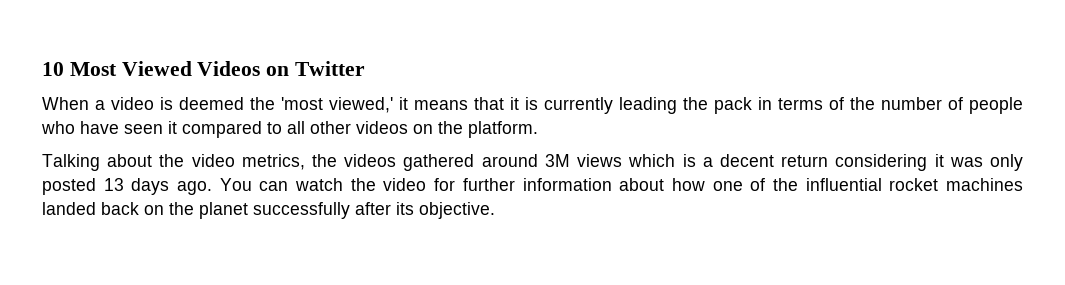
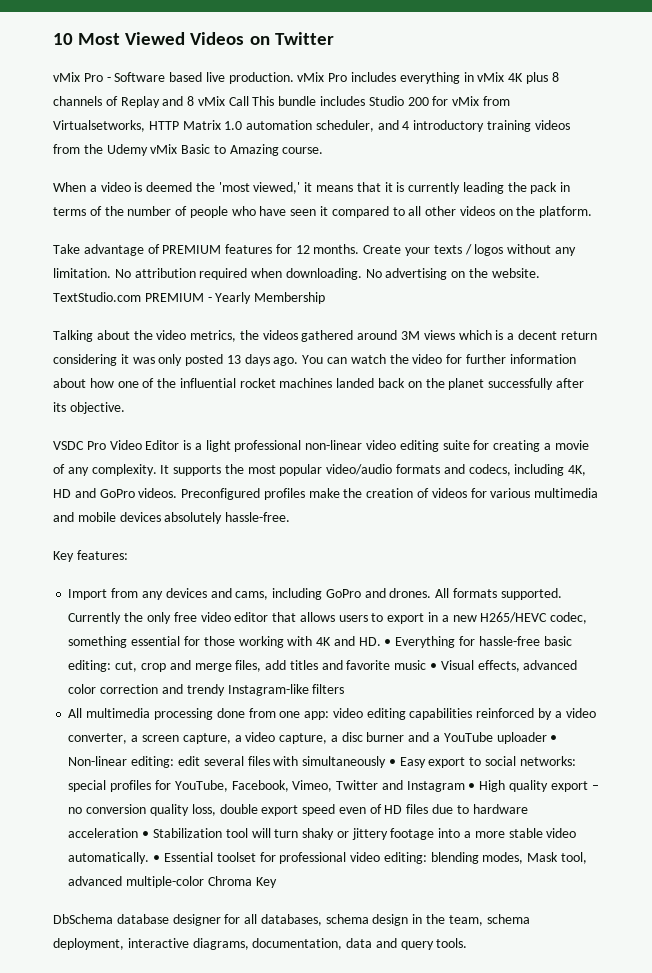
(366, 68) none -> [53,72,559,84] [53,96,510,108] [53,120,570,132] [53,144,324,156] // vMix Pro - Software based live production. vMix Pro includes everything in vMix 4K plus 8 channels of Replay and 8 vMix Call This bundle includes Studio 200 for vMix from Virtualsetworks, HTTP Matrix 1.0 automation scheduler, and 4 introductory training videos from the Udemy vMix Basic to Amazing course.
(538, 129) none -> [53,244,576,256] [53,268,540,280] [53,292,326,304] // Take advantage of PREMIUM features for 12 months. Create your texts / logos without any limitation. No attribution required when downloading. No advertising on the website. TextStudio.com PREMIUM - Yearly Membership
(495, 210) none -> [53,440,589,452] [53,464,587,476] [53,488,599,500] [53,512,291,524] [53,550,128,562] [68,588,562,600] [68,612,588,624] [68,636,572,648] [68,660,578,672] [68,684,345,696] [68,708,596,720] [68,732,558,744] [68,756,576,768] [68,780,599,792] [68,804,528,816] [68,828,577,840] [68,852,587,864] [68,876,277,888] [53,914,530,926] [53,938,468,950] // VSDC Pro Video Editor is a light professional non-linear video editing suite for creating a movie of any complexity. It supports the most popular video/audio formats and codecs, including 4K, HD and GoPro videos. Preconfigured profiles make the creation of videos for various multimedia and mobile devices absolutely hassle-free. // Key features: // Import from any devices and cams, including GoPro and drones. All formats supported. Сurrently the only free video editor that allows users to export in a new H265/HEVC codec, something essential for those working with 4K and HD. • Everything for hassle-free basic editing: cut, crop and merge files, add titles and favorite music • Visual effects, advanced color correction and trendy Instagram-like filters // All multimedia processing done from one app: video editing capabilities reinforced by a video converter, a screen capture, a video capture, a disc burner and a YouTube uploader • Non-linear editing: edit several files with simultaneously • Easy export to social networks: special profiles for YouTube, Facebook, Vimeo, Twitter and Instagram • High quality export – no conversion quality loss, double export speed even of HD files due to hardware acceleration • Stabilization tool will turn shaky or jittery footage into a more stable video automatically. • Essential toolset for professional video editing: blending modes, Mask tool, advanced multiple-color Chroma Key // DbSchema database designer for all databases, schema design in the team, schema deployment, interactive diagrams, documentation, data and query tools.

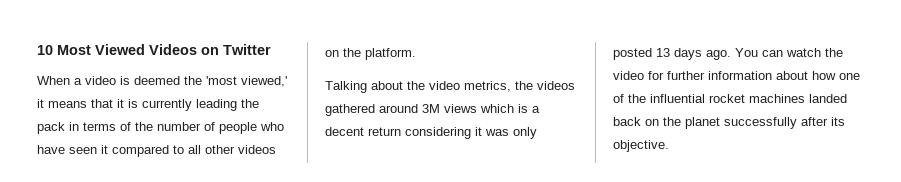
[53,72,559,84] [53,96,510,108] [53,120,570,132] [53,144,324,156] // vMix Pro - Software based live production. vMix Pro includes everything in vMix 4K plus 8 channels of Replay and 8 vMix Call This bundle includes Studio 200 for vMix from Virtualsetworks, HTTP Matrix 1.0 automation scheduler, and 4 introductory training videos from the Udemy vMix Basic to Amazing course. -> (271, 49) none
[53,244,576,256] [53,268,540,280] [53,292,326,304] // Take advantage of PREMIUM features for 12 months. Create your texts / logos without any limitation. No attribution required when downloading. No advertising on the website. TextStudio.com PREMIUM - Yearly Membership -> (416, 54) none
[53,440,589,452] [53,464,587,476] [53,488,599,500] [53,512,291,524] [53,550,128,562] [68,588,562,600] [68,612,588,624] [68,636,572,648] [68,660,578,672] [68,684,345,696] [68,708,596,720] [68,732,558,744] [68,756,576,768] [68,780,599,792] [68,804,528,816] [68,828,577,840] [68,852,587,864] [68,876,277,888] [53,914,530,926] [53,938,468,950] // VSDC Pro Video Editor is a light professional non-linear video editing suite for creating a movie of any complexity. It supports the most popular video/audio formats and codecs, including 4K, HD and GoPro videos. Preconfigured profiles make the creation of videos for various multimedia and mobile devices absolutely hassle-free. // Key features: // Import from any devices and cams, including GoPro and drones. All formats supported. Сurrently the only free video editor that allows users to export in a new H265/HEVC codec, something essential for those working with 4K and HD. • Everything for hassle-free basic editing: cut, crop and merge files, add titles and favorite music • Visual effects, advanced color correction and trendy Instagram-like filters // All multimedia processing done from one app: video editing capabilities reinforced by a video converter, a screen capture, a video capture, a disc burner and a YouTube uploader • Non-linear editing: edit several files with simultaneously • Easy export to social networks: special profiles for YouTube, Facebook, Vimeo, Twitter and Instagram • High quality export – no conversion quality loss, double export speed even of HD files due to hardware acceleration • Stabilization tool will turn shaky or jittery footage into a more stable video automatically. • Essential toolset for professional video editing: blending modes, Mask tool, advanced multiple-color Chroma Key // DbSchema database designer for all databases, schema design in the team, schema deployment, interactive diagrams, documentation, data and query tools. -> (669, 146) none

